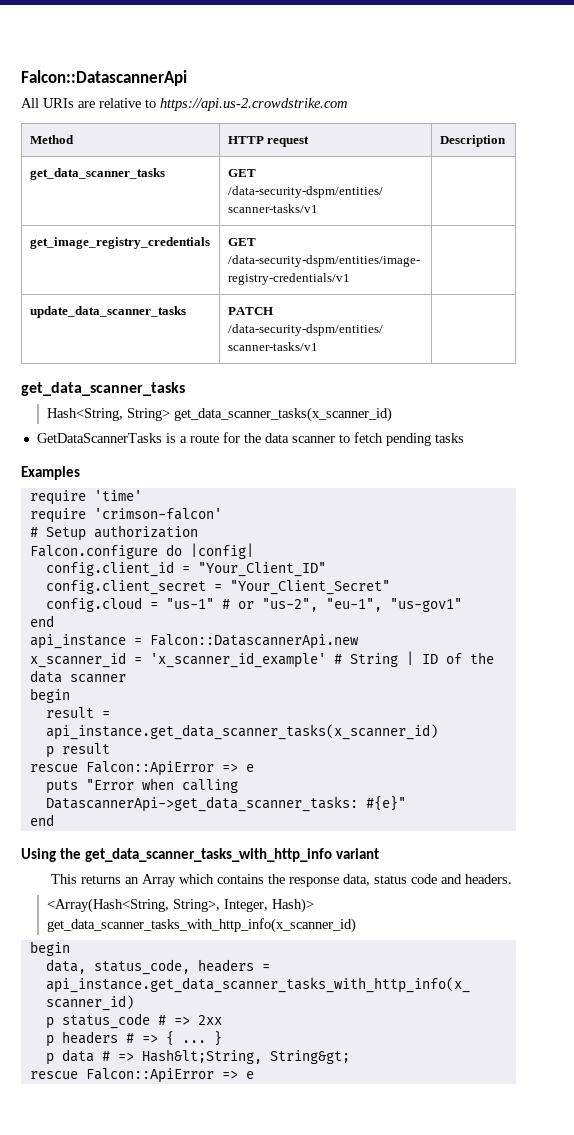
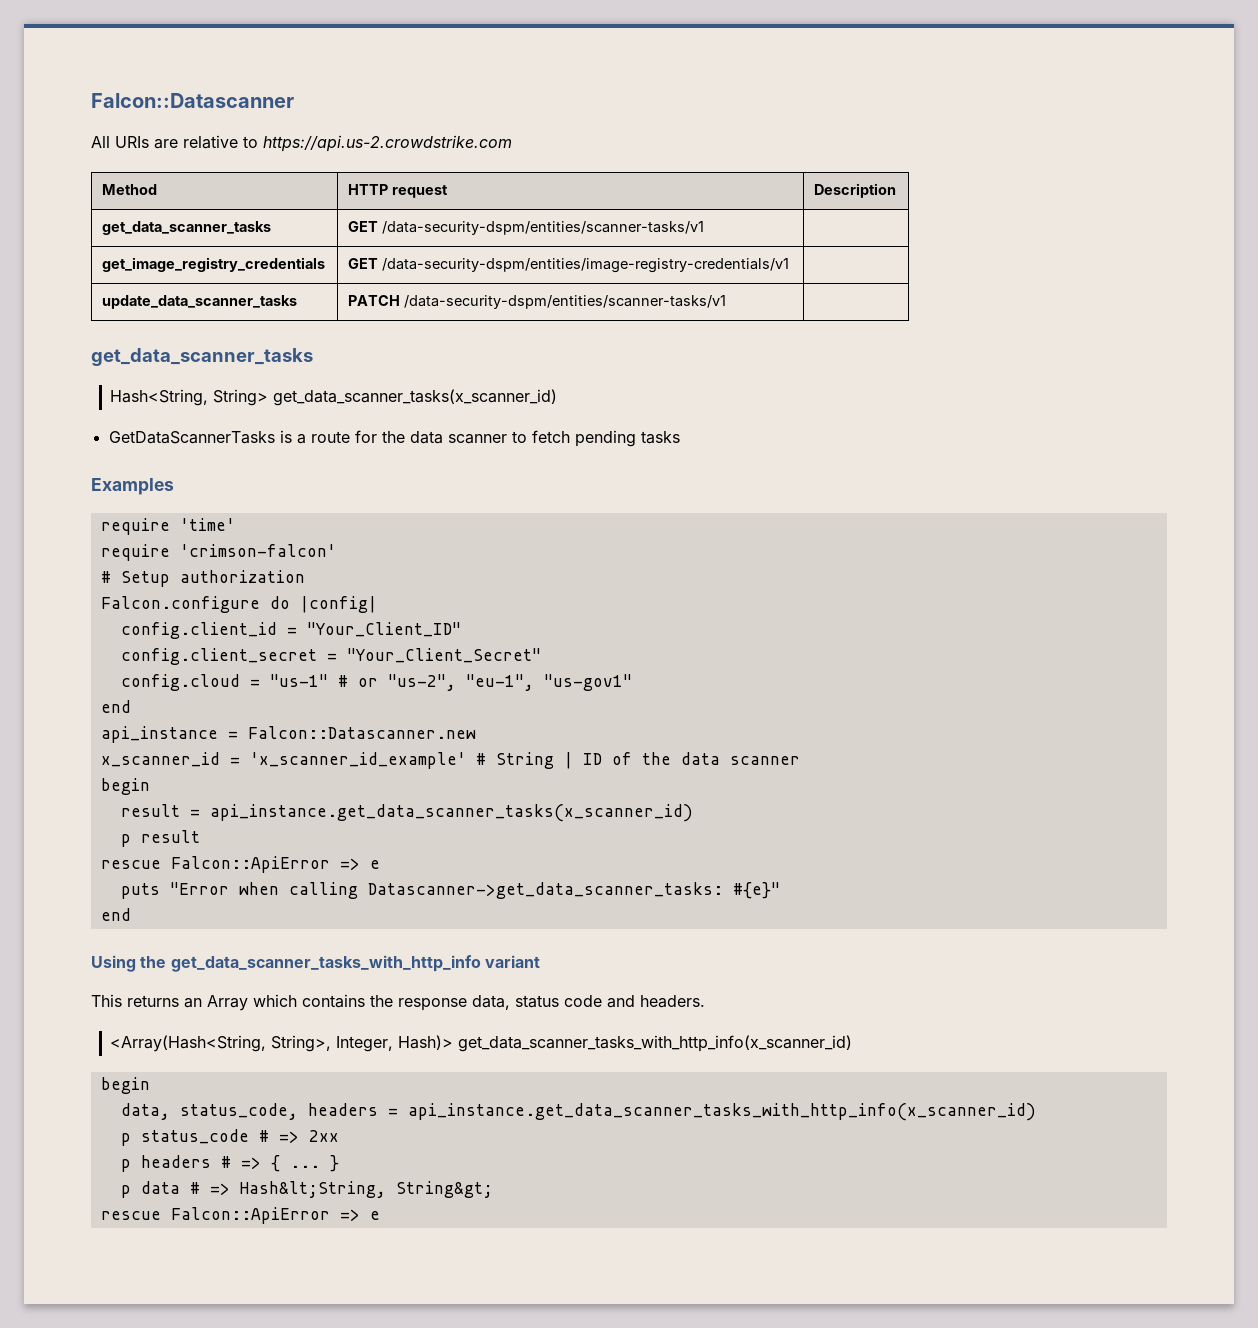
[21,70,187,86] Falcon::DatascannerApi -> [91,93,294,108] Falcon::Datascanner
[149,634,359,649] Falcon::DatascannerApi.new -> [247,726,476,739] Falcon::Datascanner.new
[45,796,358,812] DatascannerApi->get_data_scanner_tasks: -> [367,882,723,899] Datascanner->get_data_scanner_tasks:

